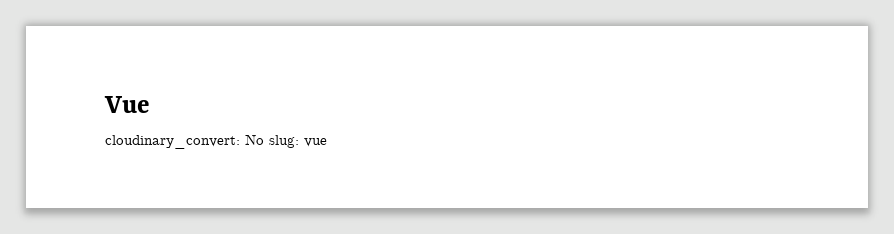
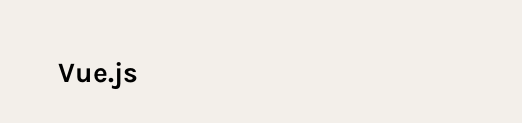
[104,96,150,113] [105,134,327,149] Vue // cloudinary_convert: No slug: vue -> [58,62,138,90] Vue.js

